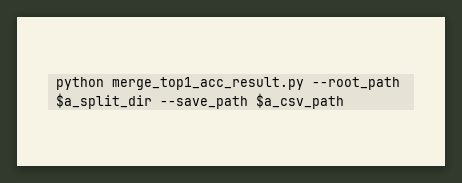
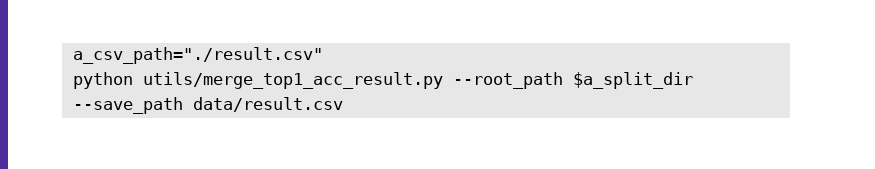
[56,77,305,90] python merge_top1_acc_result.py -> [72,47,323,64] [72,72,443,89] a_csv_path="./result.csv" // python utils/merge_top1_acc_result.py
[256,93,345,109] $a_csv_path -> [192,97,343,112] data/result.csv

